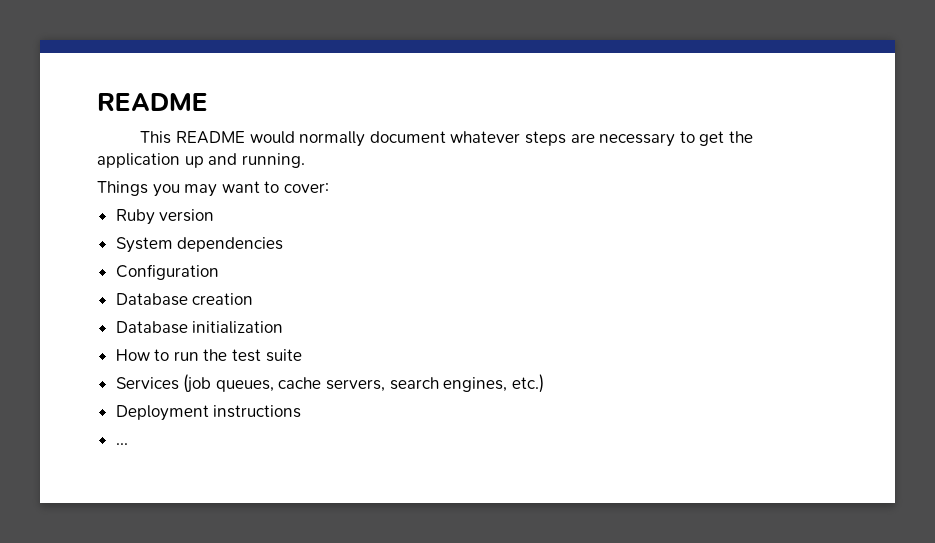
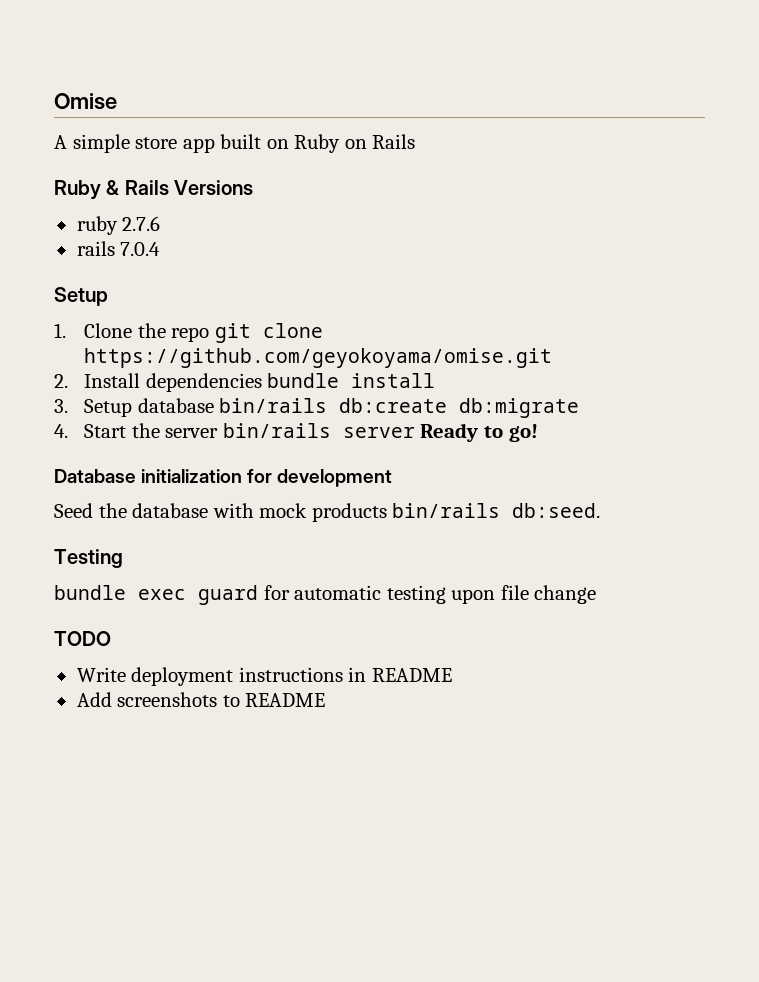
[97,93,208,111] [140,131,753,147] [97,153,305,168] [97,181,329,197] [115,209,215,225] [115,237,284,253] [115,264,219,280] [115,293,254,306] [115,321,284,334] [115,349,302,362] [115,374,544,393] [115,405,302,421] [115,443,128,445] README // This README would normally document whatever steps are necessary to get the application up and running. // Things you may want to cover: // Ruby version // System dependencies // Configuration // Database creation // Database initialization // How to run the test suite // Services (job queues, cache servers, search engines, etc.) // Deployment instructions // ... -> [54,93,117,110] [54,134,416,153] [54,180,254,200] [76,216,161,235] [76,241,161,256] [54,287,108,306] [54,323,323,343] [84,348,553,368] [54,373,436,392] [54,398,580,418] [54,423,538,442] [54,469,393,487] [54,503,601,522] [54,549,123,568] [54,585,597,605] [54,631,111,646] [76,667,452,686] [76,692,326,707] Omise // A simple store app built on Ruby on Rails // Ruby & Rails Versions // ruby 2.7.6 // rails 7.0.4 // Setup // 1. Clone the repo git clone https://github.com/geyokoyama/omise.git // 2. Install dependencies bundle install // 3. Setup database bin/rails db:create db:migrate // 4. Start the server bin/rails server Ready to go! // Database initialization for development // Seed the database with mock products bin/rails db:seed. // Testing // bundle exec guard for automatic testing upon file change // TODO // Write deployment instructions in README // Add screenshots to README

